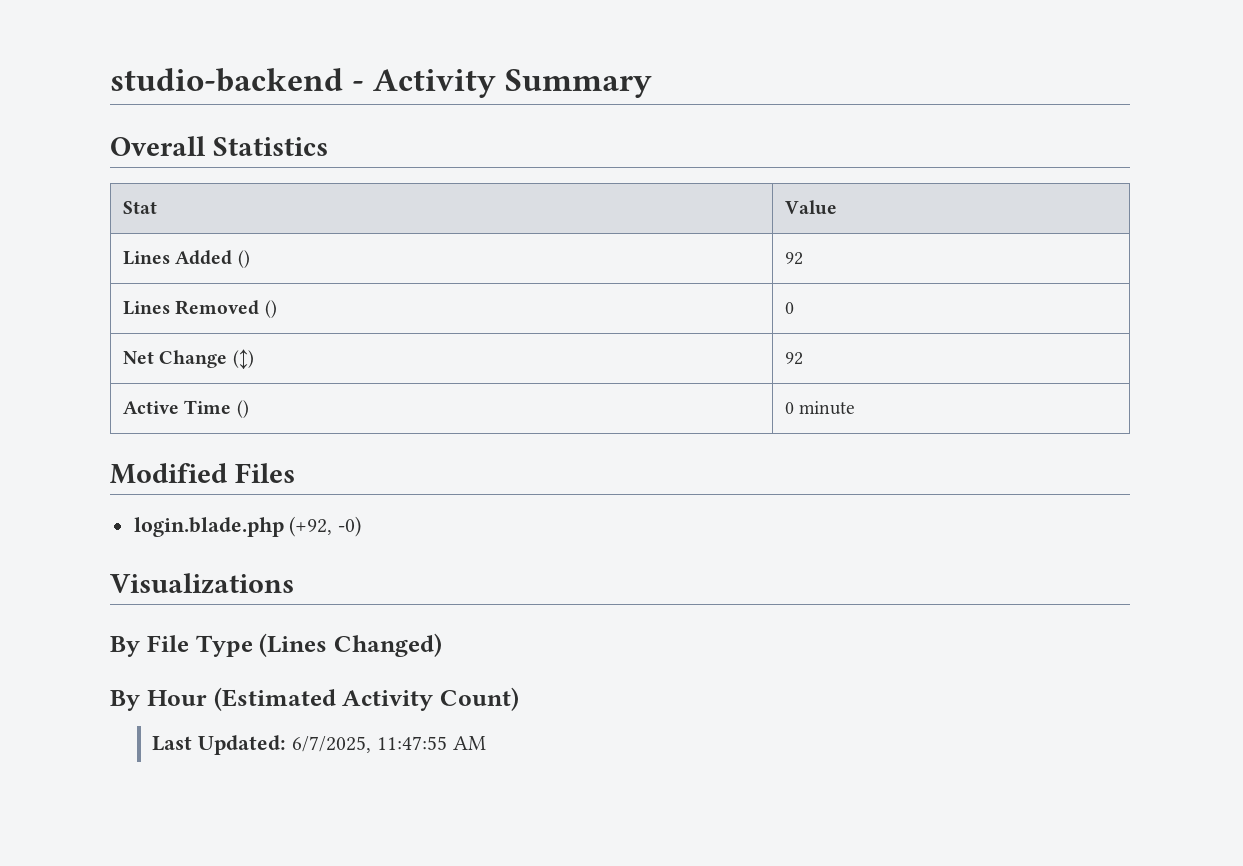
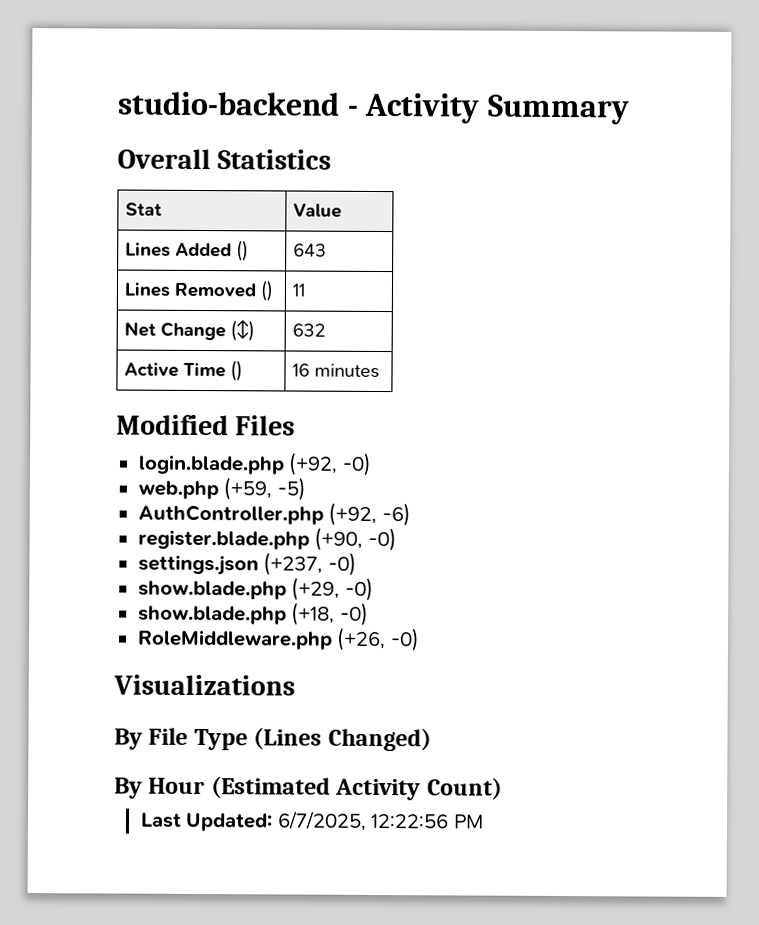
[784,252,803,265] 92 -> [293,243,328,257] 643
[784,302,794,314] 0 -> [292,283,306,297] 11
[784,352,803,365] 92 -> [292,323,327,337] 632
[784,401,856,415] 0 minute -> [292,363,381,379] 16 minutes
(362, 526) none -> [137,477,306,501] [137,502,411,527] [137,527,397,552] [137,552,357,576] [137,577,374,601] [137,602,369,626] [136,627,420,652] // web.php (+59, -5) // AuthController.php (+92, -6) // register.blade.php (+90, -0) // settings.json (+237, -0) // show.blade.php (+29, -0) // show.blade.php (+18, -0) // RoleMiddleware.php (+26, -0)
[376,736,486,750] 11:47:55 AM -> [370,813,484,829] 12:22:56 PM

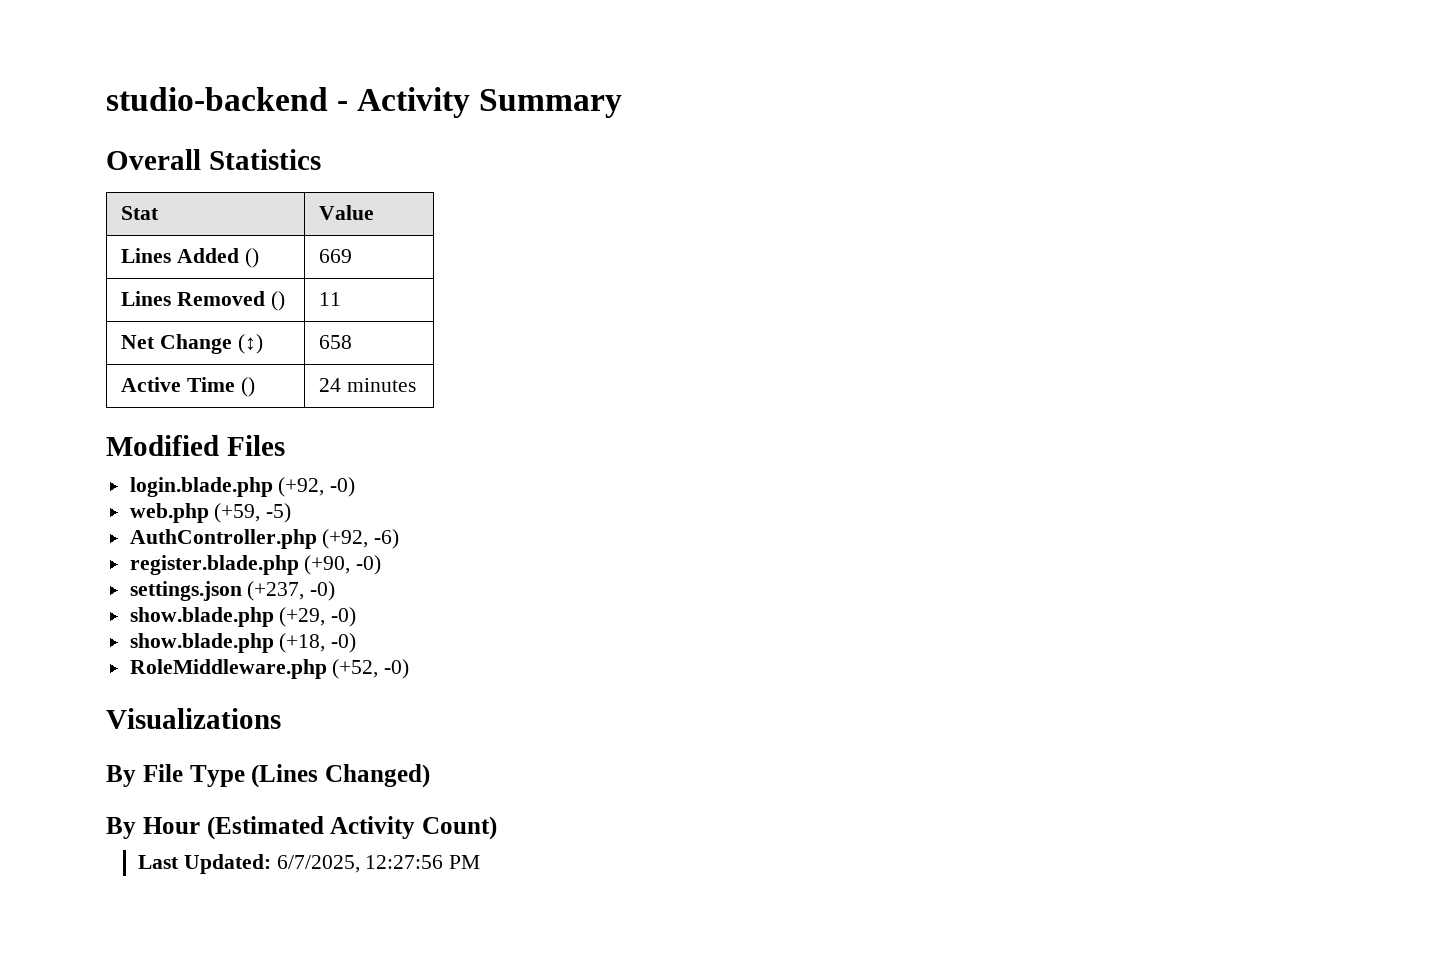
[293,243,328,257] 643 -> [319,249,353,263] 669
[292,323,327,337] 632 -> [319,335,353,349] 658
[292,363,311,377] 16 -> [319,378,342,392] 24
[336,627,387,652] (+26, -> [332,659,379,679] (+52,
[370,813,450,829] 12:22:56 -> [365,855,444,869] 12:27:56

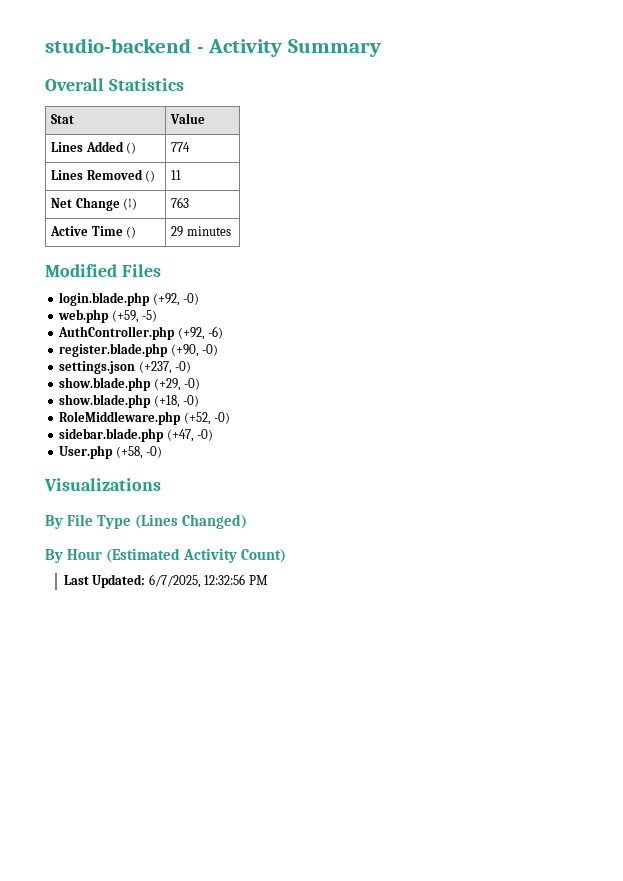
[319,249,353,263] 669 -> [171,142,191,152] 774
[319,335,353,349] 658 -> [171,197,190,208] 763
[319,378,342,392] 24 -> [171,226,184,237] 29
(410, 669) none -> [59,428,214,442] [59,445,163,459] // sidebar.blade.php (+47, -0) // User.php (+58, -0)
[365,855,444,869] 12:27:56 -> [204,574,246,585] 12:32:56

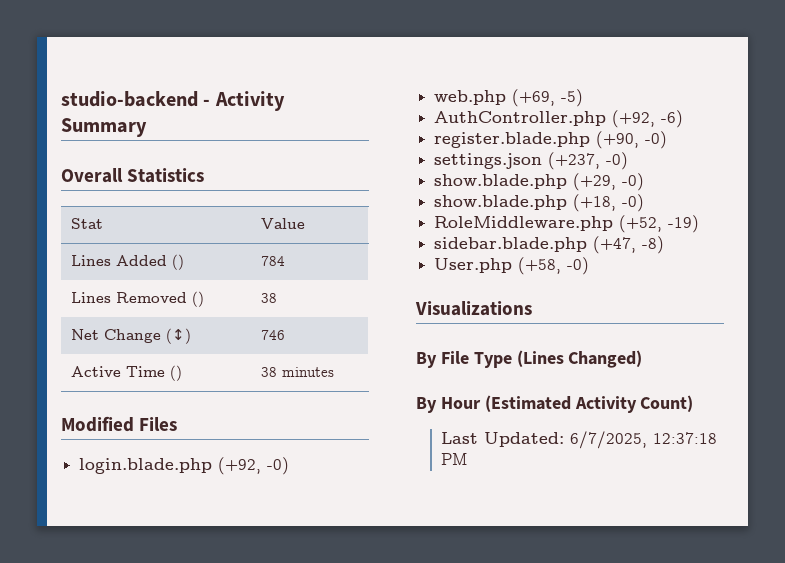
[171,142,191,152] 774 -> [261,256,286,266] 784
[171,170,182,180] 11 -> [261,293,278,303] 38
[171,197,190,208] 763 -> [261,330,286,340] 746
[171,226,184,237] 29 -> [261,367,278,377] 38
[111,310,139,323] (+59, -> [512,89,556,107] (+69,
[214,412,231,424] -0) -> [668,215,700,233] -19)
[197,429,214,441] -0) -> [642,236,665,254] -8)
[204,574,246,585] 12:32:56 -> [653,432,718,444] 12:37:18

